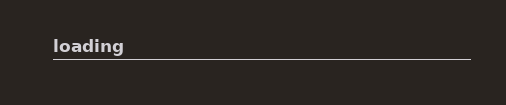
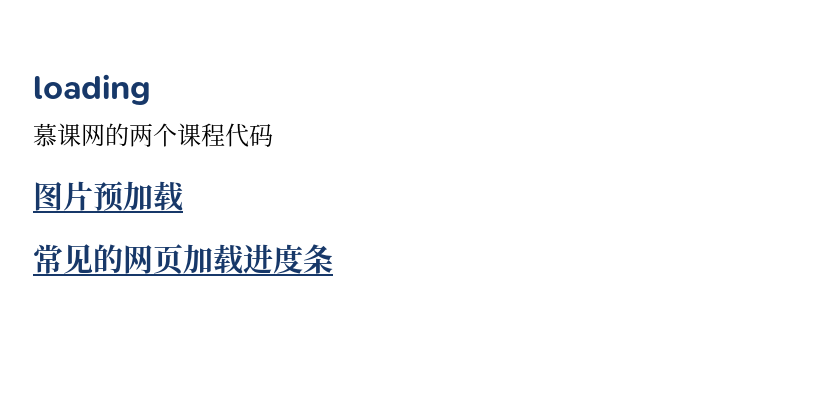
(124, 47) none -> [33,123,273,147] [33,181,184,212] [33,244,333,275] // 慕课网的两个课程代码 // 图片预加载 // 常见的网页加载进度条

